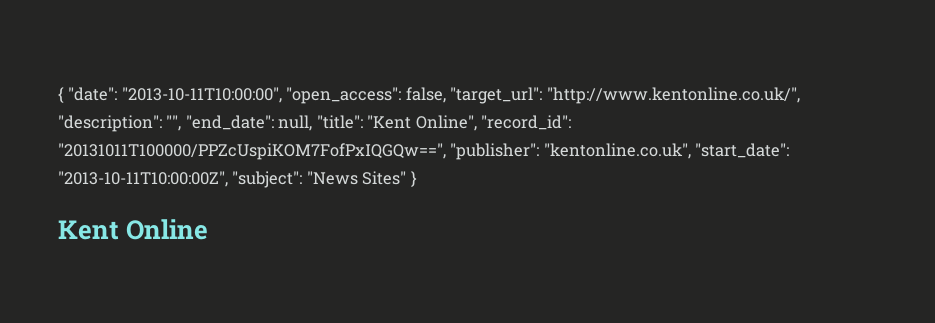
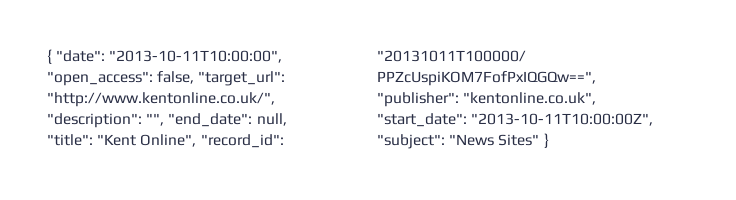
[58,219,209,240] // Kent Online -> (549, 140) none

